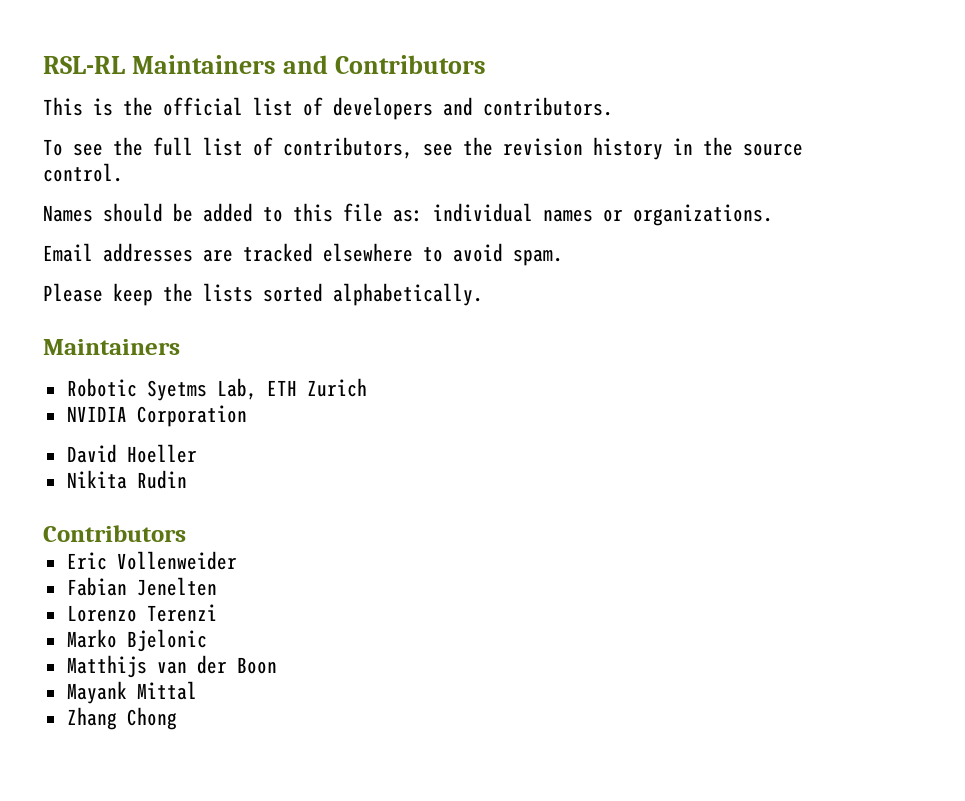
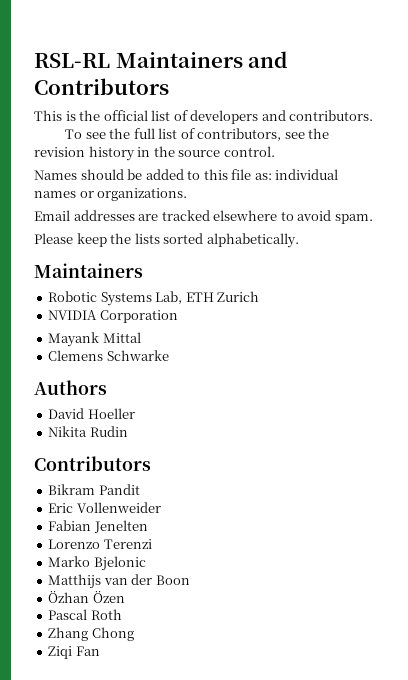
[146,380,207,401] Syetms -> [100,292,152,306] Systems
(247, 416) none -> [48,332,141,347] [48,350,169,361] [34,380,107,395] // Mayank Mittal // Clemens Schwarke // Authors
(186, 533) none -> [48,484,140,495] // Bikram Pandit
[66,681,197,704] Mayank Mittal -> [48,591,125,603] [48,609,122,620] Özhan Özen // Pascal Roth
(177, 718) none -> [48,646,100,659] // Ziqi Fan

